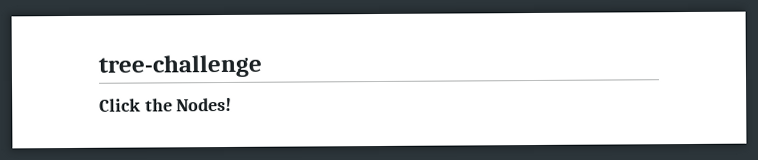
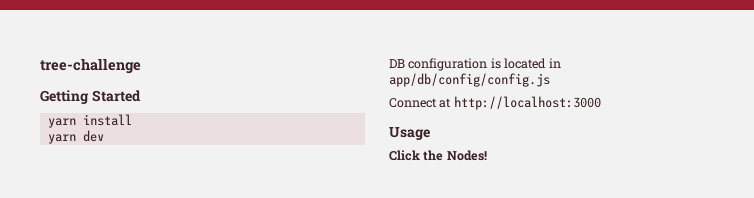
(262, 66) none -> [40,90,141,104] [47,114,132,128] [47,130,104,144] [389,58,561,71] [389,73,550,87] [389,96,601,110] [389,127,430,140] // Getting Started // yarn install // yarn dev // DB configuration is located in app/db/config/config.js // Connect at http://localhost:3000 // Usage

